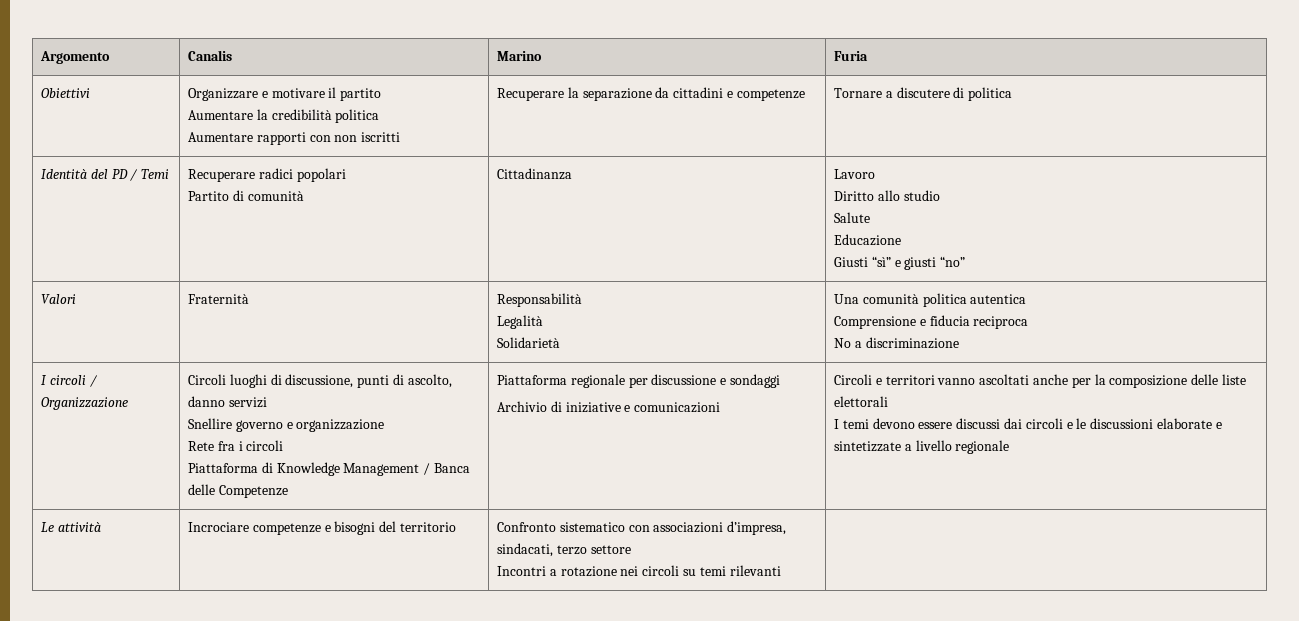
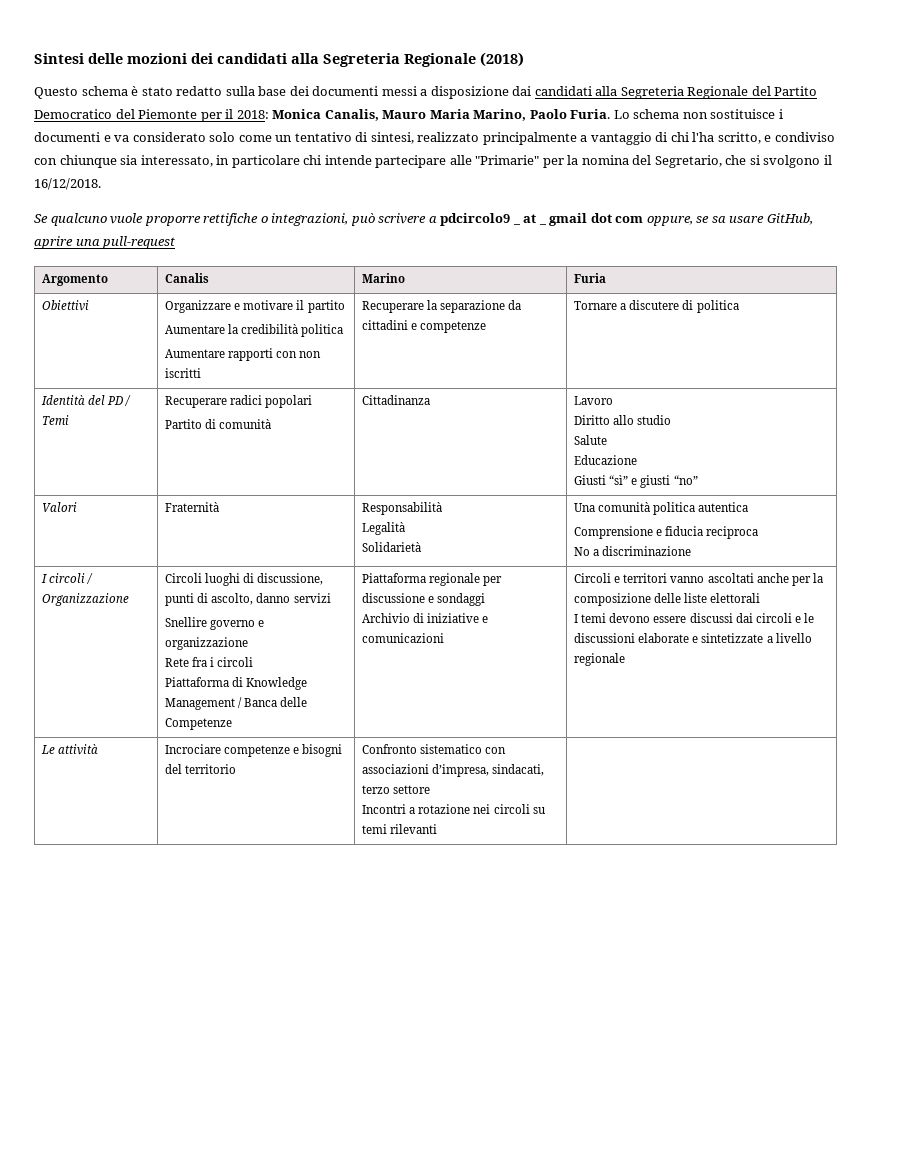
(40, 57) none -> [34,52,524,67] [34,86,818,99] [34,109,783,122] [34,132,835,145] [34,155,832,168] [34,178,101,190] [34,213,521,226] [523,214,537,223] [538,213,813,226] [34,236,176,249] Sintesi delle mozioni dei candidati alla Segreteria Regionale (2018) // Questo schema è stato redatto sulla base dei documenti messi a disposizione dai candidati alla Segreteria Regionale del Partito Democratico del Piemonte per il 2018: Monica Canalis, Mauro Maria Marino, Paolo Furia. Lo schema non sostituisce i documenti e va considerato solo come un tentativo di sintesi, realizzato principalmente a vantaggio di chi l'ha scritto, e condiviso con chiunque sia interessato, in particolare chi intende partecipare alle "Primarie" per la nomina del Segretario, che si svolgono il 16/12/2018. // Se qualcuno vuole proporre rettifiche o integrazioni, può scrivere a pdcircolo9 _ at _ gmail dot com oppure, se sa usare GitHub, aprire una pull-request //

